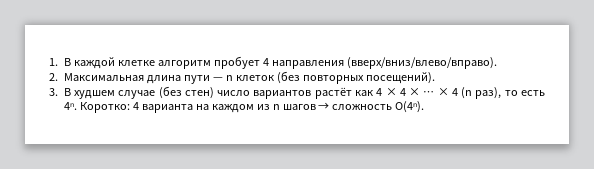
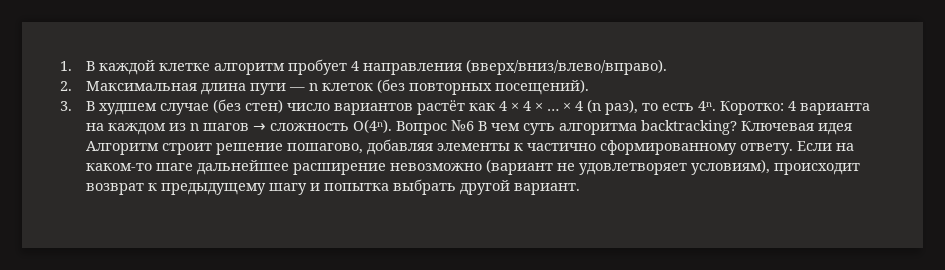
(425, 107) none -> [396,120,853,135] [86,139,855,155] [86,159,861,175] [86,179,581,195] Вопрос №6 В чем суть алгоритма backtracking? Ключевая идея Алгоритм строит решение пошагово, добавляя элементы к частично сформированному ответу. Если на каком‑то шаге дальнейшее расширение невозможно (вариант не удовлетворяет условиям), происходит возврат к предыдущему шагу и попытка выбрать другой вариант.

